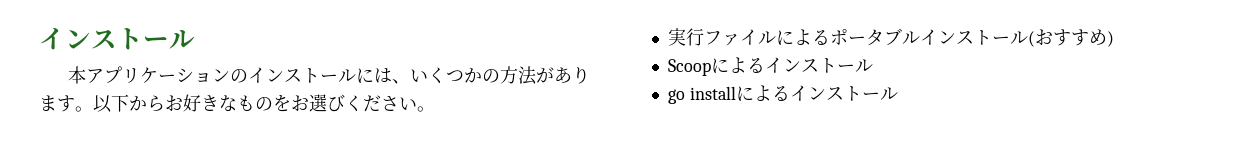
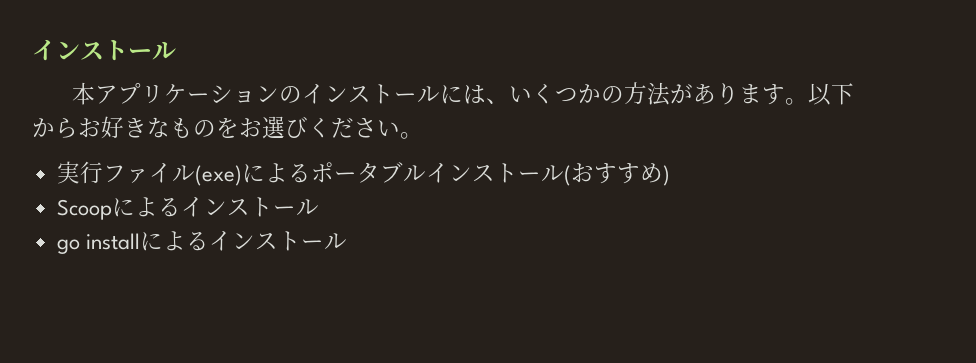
(776, 37) none -> [194,165,242,186] (exe)

